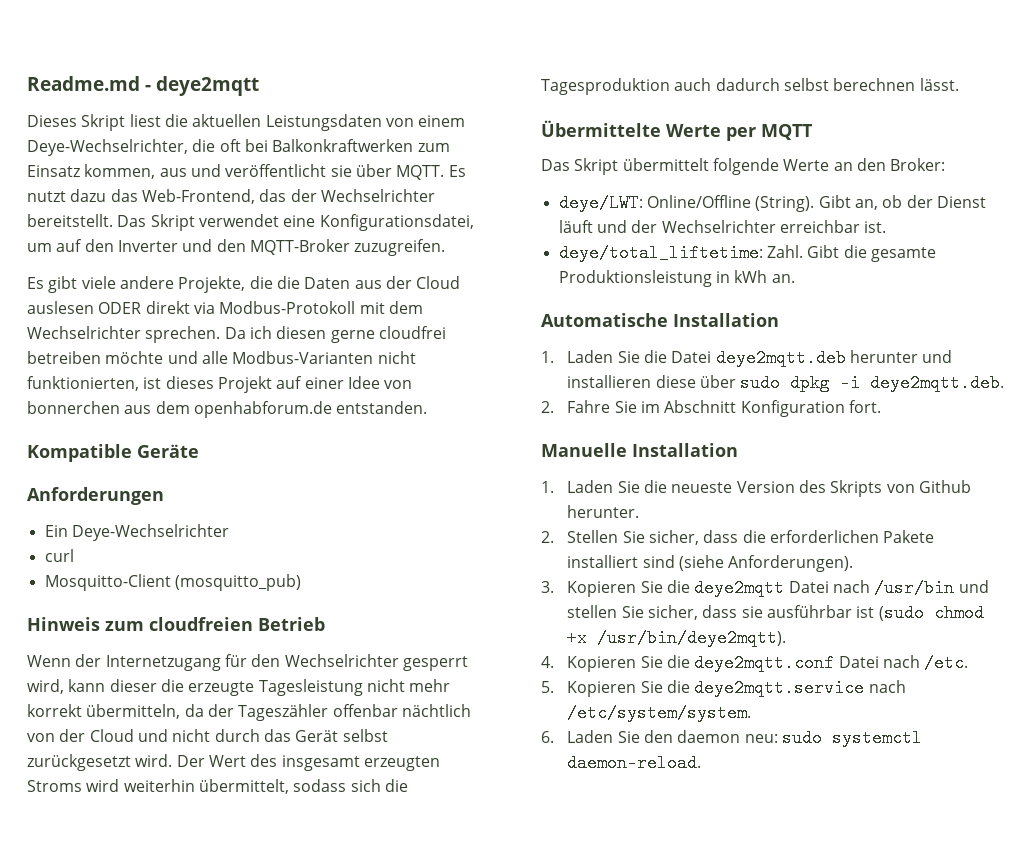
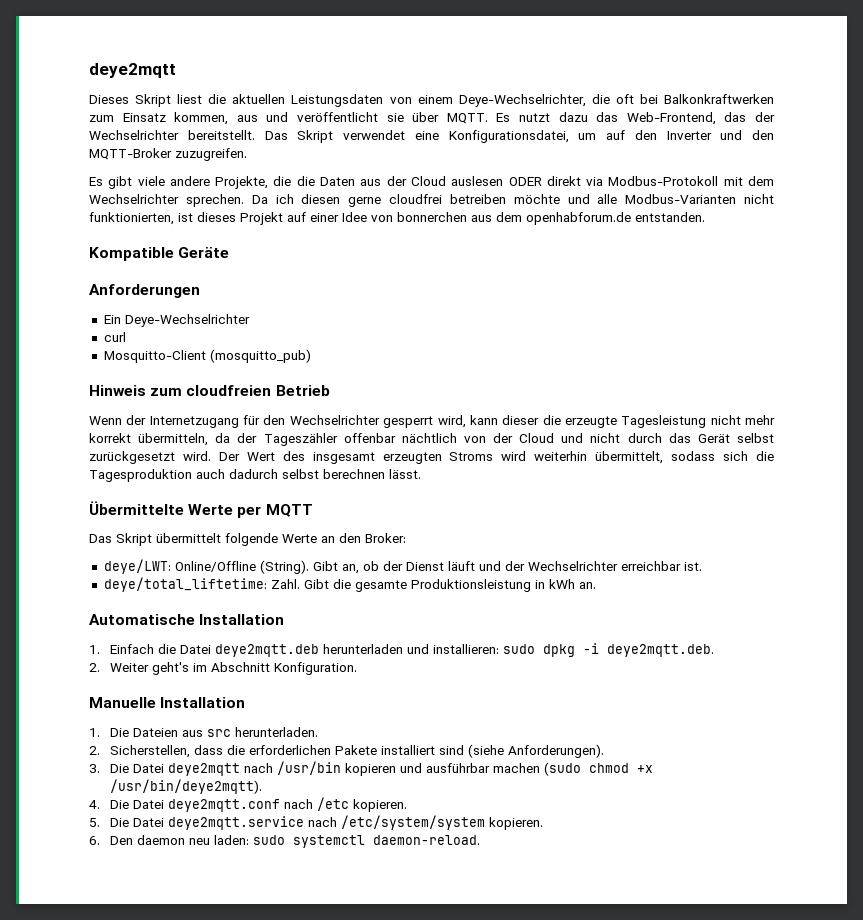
[27,76,151,91] Readme.md - -> (89, 70) none
[567,350,640,363] Laden Sie -> [110,644,155,654] Einfach
[850,350,953,363] [567,375,737,388] herunter und installieren diese über -> [323,644,500,654] herunterladen und installieren:
[567,400,882,417] [541,443,738,457] [541,480,971,497] [567,505,640,518] [541,530,700,545] Fahre Sie im Abschnitt Konfiguration fort. // Manuelle Installation // 1. Laden Sie die neueste Version des Skripts von Github herunter. // 2. Stellen Sie sicher, -> [110,662,358,675] [89,697,246,708] [89,727,319,737] [89,745,191,758] Weiter geht's im Abschnitt Konfiguration. // Manuelle Installation // 1. Die Dateien aus src herunterladen. // 2. Sicherstellen,
[567,579,989,597] [567,605,875,620] Kopieren Sie die deye2mqtt Datei nach /usr/bin und stellen Sie sicher, dass sie ausführbar ist -> [110,761,541,776] Die Datei deye2mqtt nach /usr/bin kopieren und ausführbar machen
[567,654,969,672] [541,679,906,697] [567,704,752,722] [541,730,778,743] Kopieren Sie die deye2mqtt.conf Datei nach /etc. // 5. Kopieren Sie die deye2mqtt.service nach /etc/system/system. // 6. Laden Sie den daemon neu: -> [110,797,408,812] [89,815,544,830] [89,835,250,845] Die Datei deye2mqtt.conf nach /etc kopieren. // 5. Die Datei deye2mqtt.service nach /etc/system/system kopieren. // 6. Den daemon neu laden:

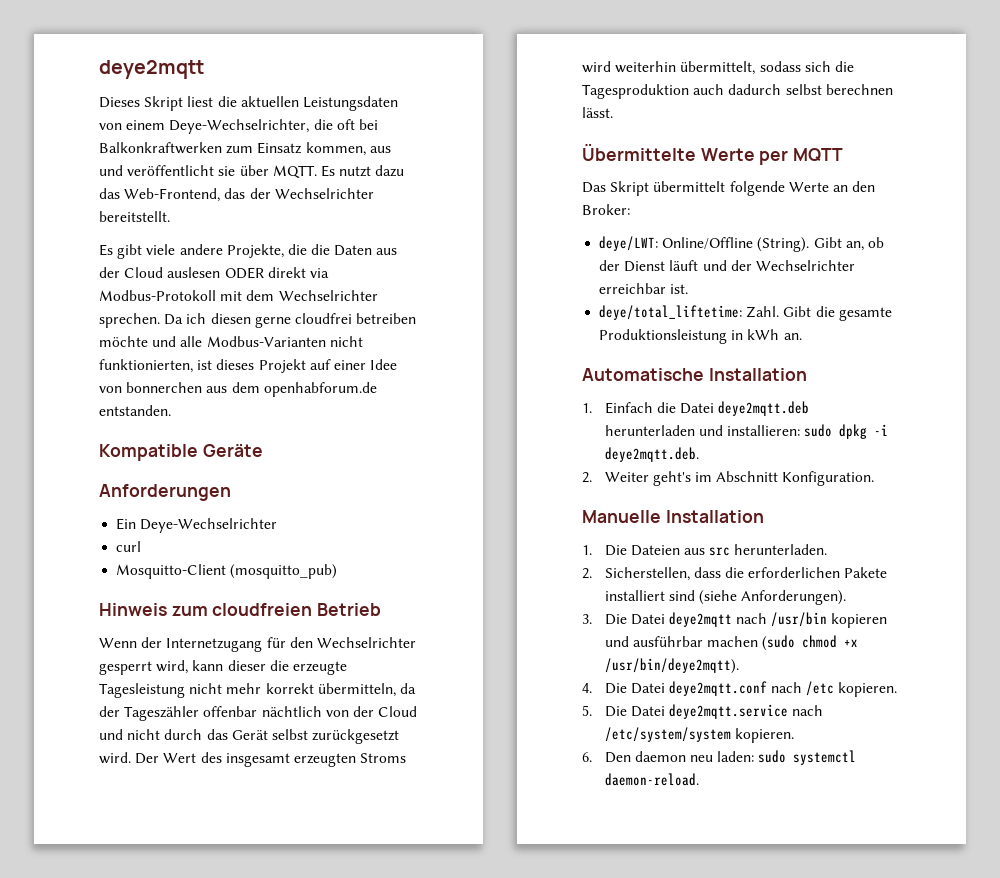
[264,130,774,143] [89,148,247,161] Das Skript verwendet eine Konfigurationsdatei, um auf den Inverter und den MQTT-Broker zuzugreifen. -> (170, 216) none

